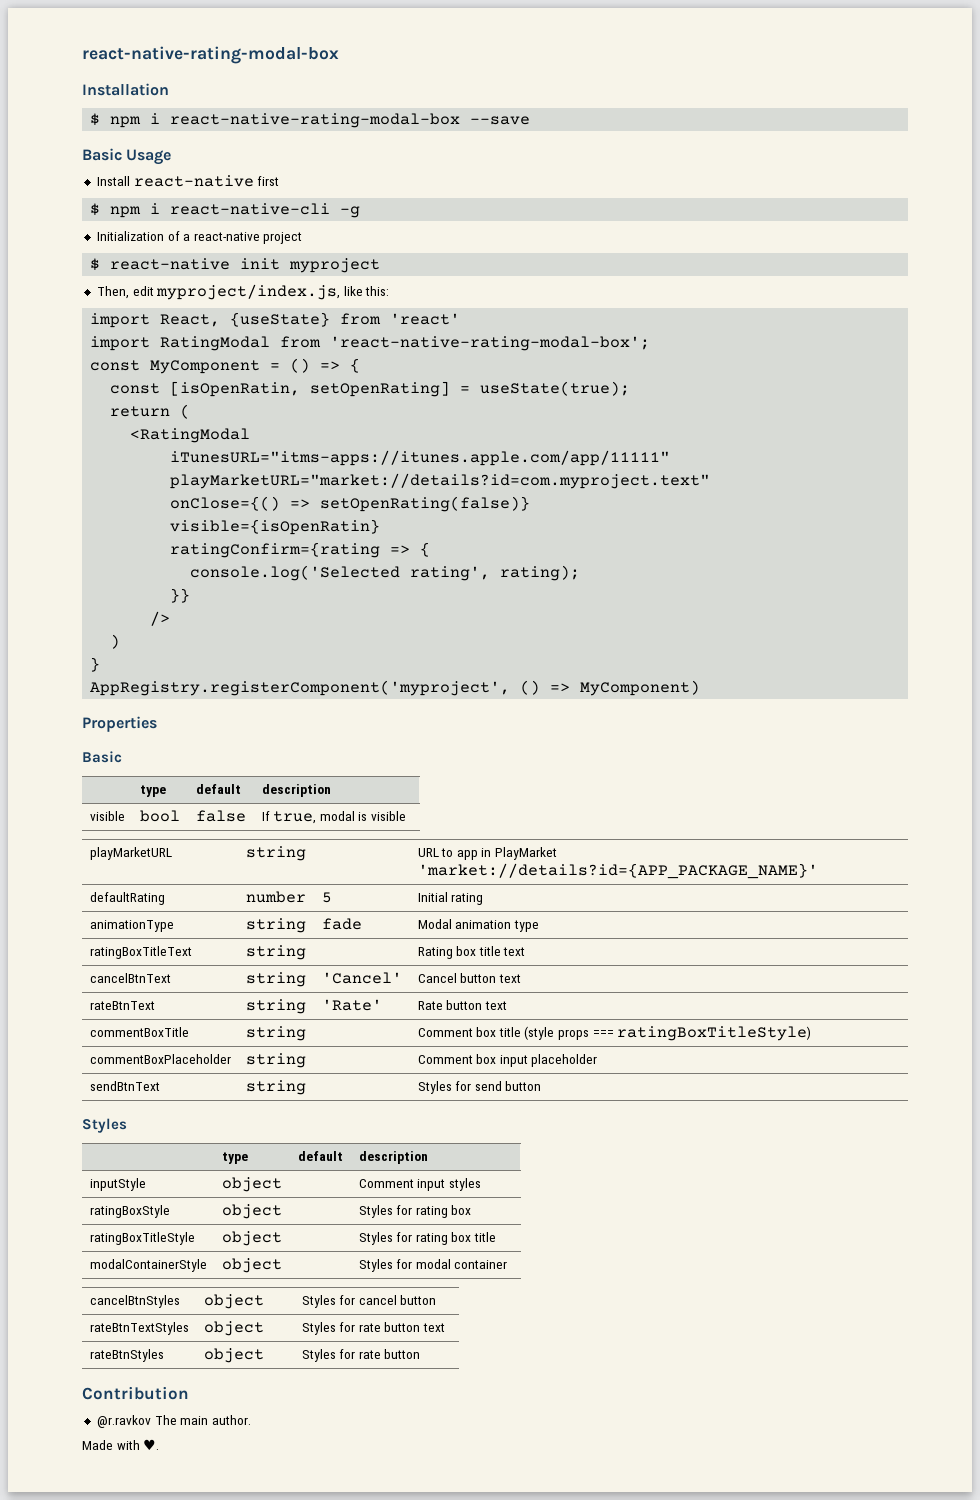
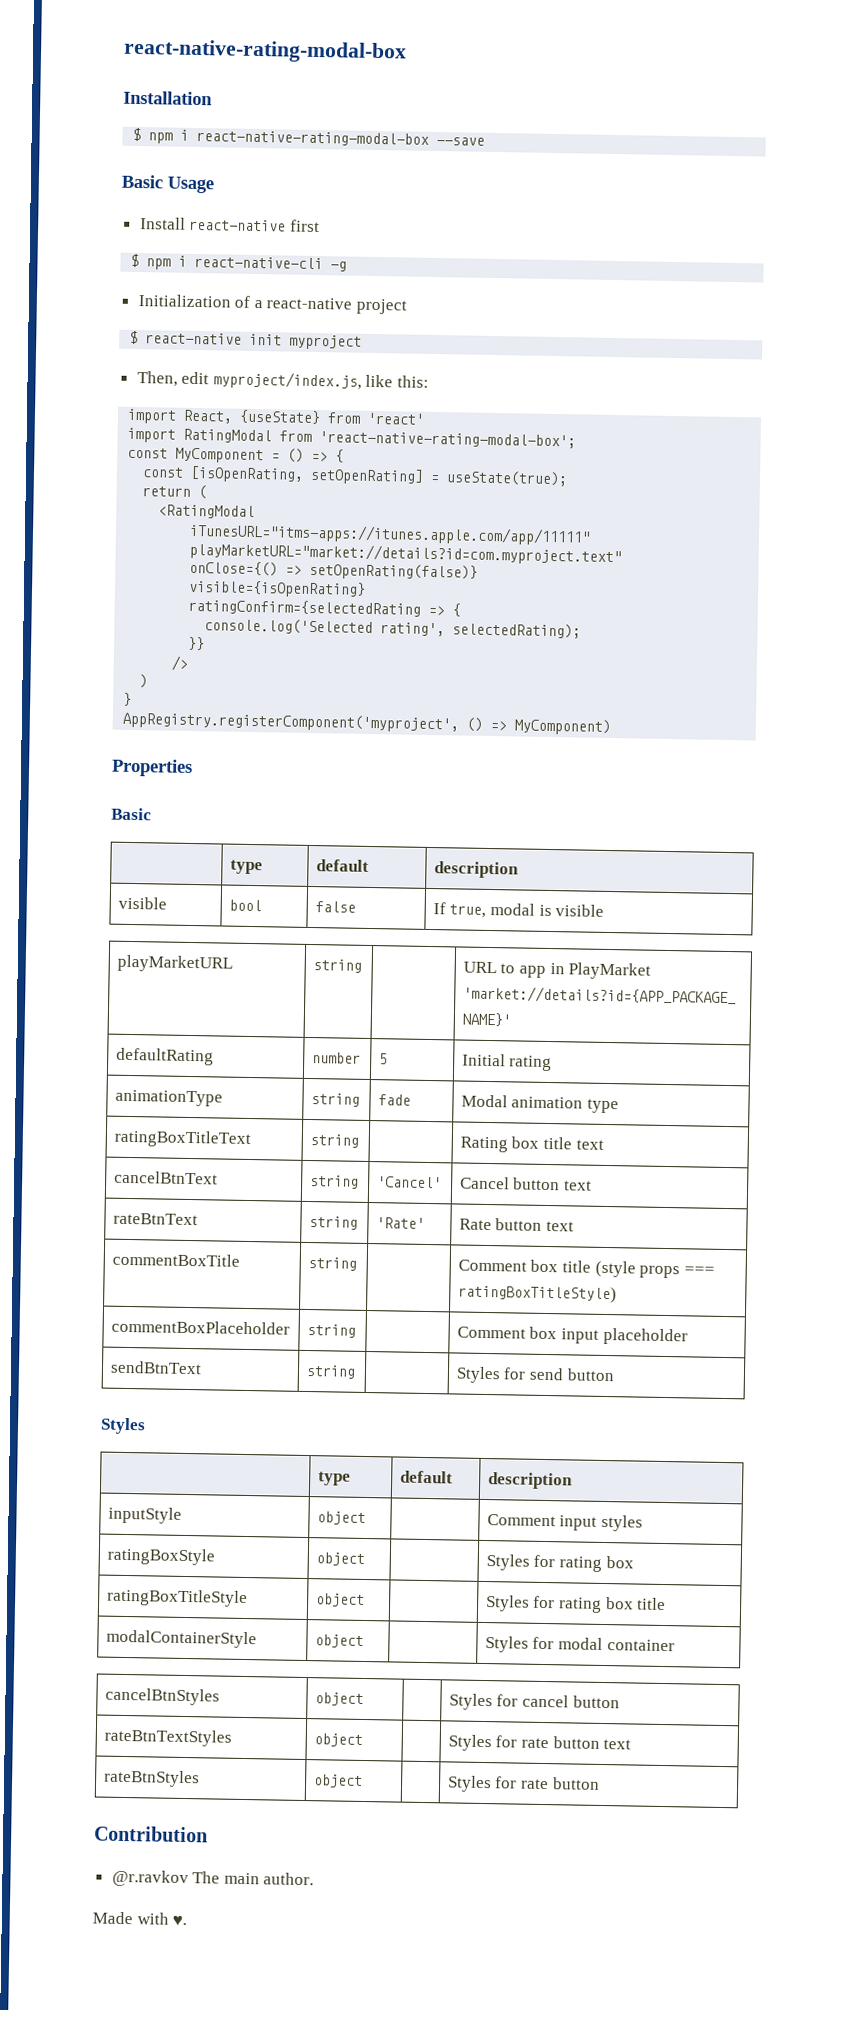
[170,381,301,397] [isOpenRatin, -> [190,465,305,483] [isOpenRating,
[170,519,381,535] [170,542,381,558] visible={isOpenRatin} // ratingConfirm={rating -> [188,579,367,598] [188,598,422,617] visible={isOpenRating} // ratingConfirm={selectedRating
[500,565,581,581] rating); -> [452,622,582,639] selectedRating);

